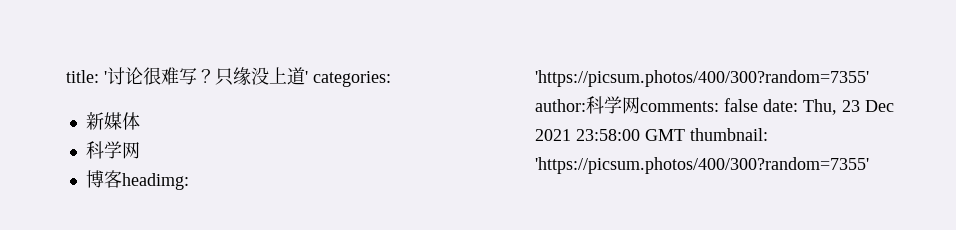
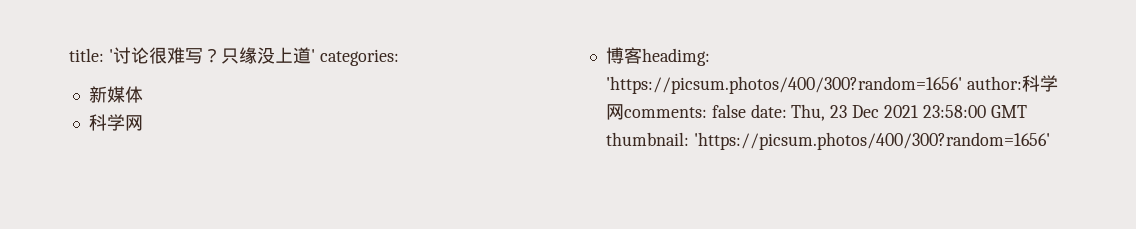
[534,70,869,87] 'https://picsum.photos/400/300?random=7355' -> [605,76,962,94] 'https://picsum.photos/400/300?random=1656'
[534,157,869,174] 'https://picsum.photos/400/300?random=7355' -> [693,132,1050,150] 'https://picsum.photos/400/300?random=1656'

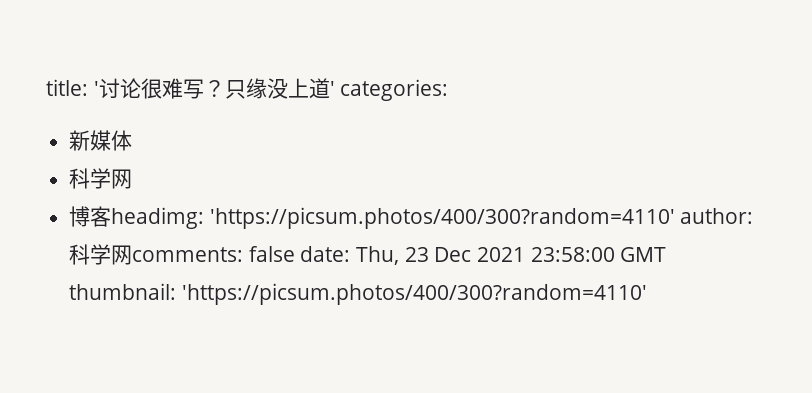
[605,76,962,94] 'https://picsum.photos/400/300?random=1656' -> [209,207,675,229] 'https://picsum.photos/400/300?random=4110'
[693,132,1050,150] 'https://picsum.photos/400/300?random=1656' -> [181,283,647,305] 'https://picsum.photos/400/300?random=4110'

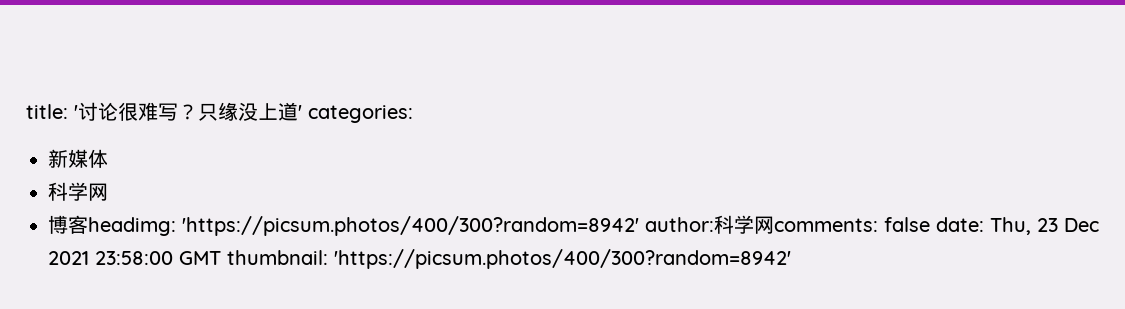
[209,207,675,229] 'https://picsum.photos/400/300?random=4110' -> [182,216,639,236] 'https://picsum.photos/400/300?random=8942'
[181,283,647,305] 'https://picsum.photos/400/300?random=4110' -> [334,249,791,269] 'https://picsum.photos/400/300?random=8942'

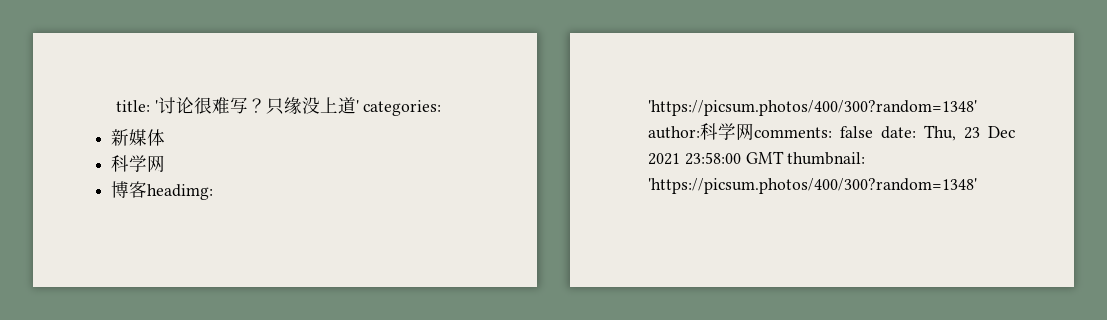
[182,216,639,236] 'https://picsum.photos/400/300?random=8942' -> [648,100,978,116] 'https://picsum.photos/400/300?random=1348'
[334,249,791,269] 'https://picsum.photos/400/300?random=8942' -> [648,178,978,194] 'https://picsum.photos/400/300?random=1348'

